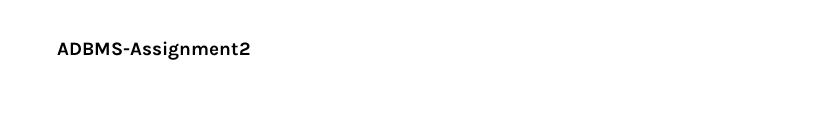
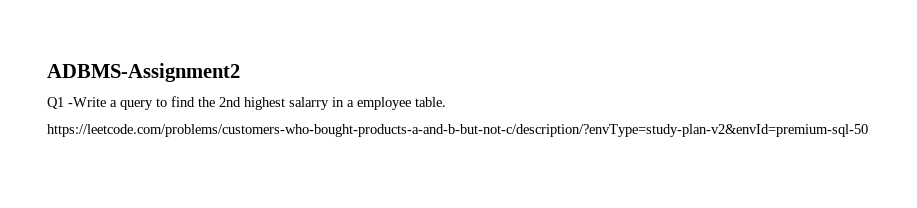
(251, 50) none -> [47,96,446,110] [47,124,868,137] // Q1 -Write a query to find the 2nd highest salarry in a employee table. // https://leetcode.com/problems/customers-who-bought-products-a-and-b-but-not-c/description/?envType=study-plan-v2&envId=premium-sql-50

